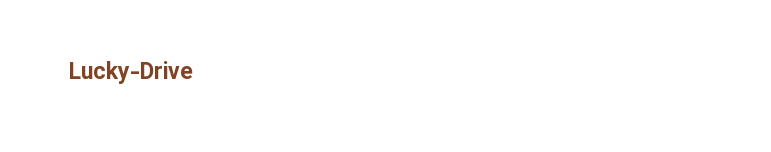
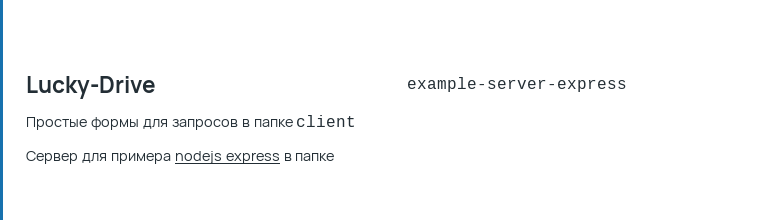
(193, 72) none -> [26,115,357,130] [26,151,335,164] [407,77,627,92] // Простые формы для запросов в папке client // Сервер для примера nodejs express в папке example-server-express

